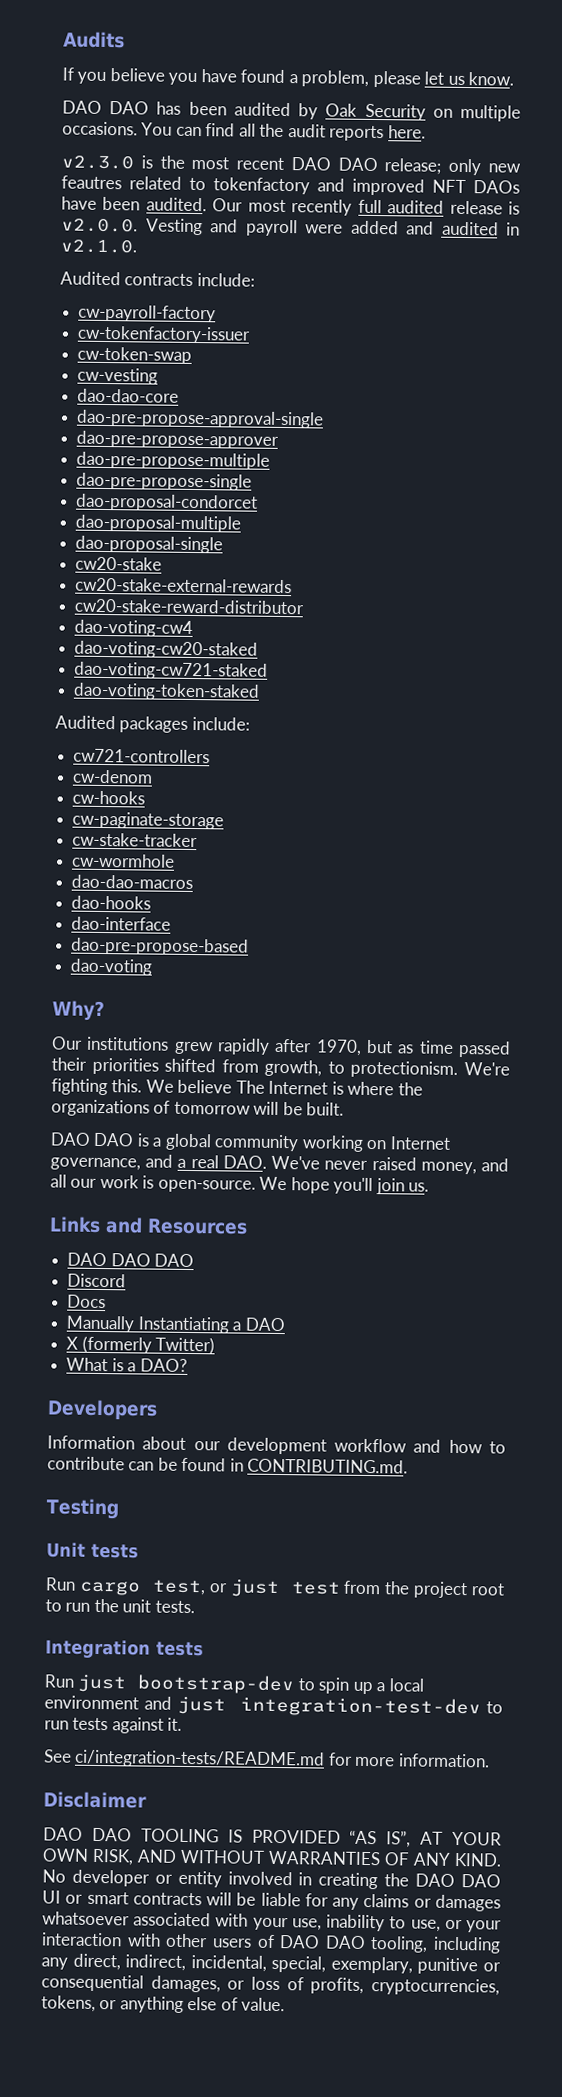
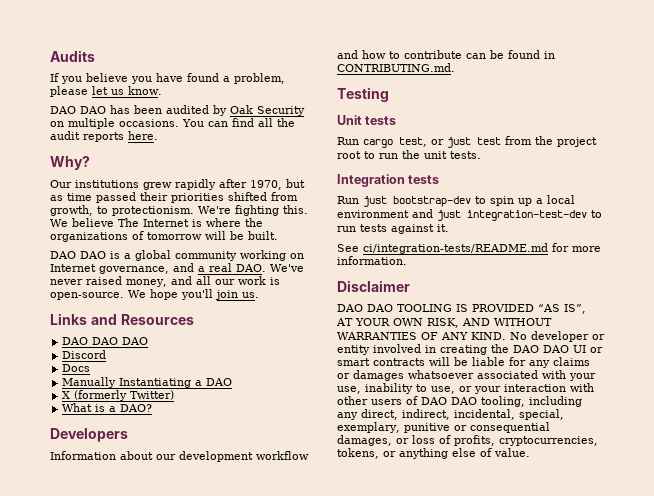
[61,155,521,176] [61,175,520,196] [61,196,521,216] [61,218,520,237] [60,239,138,254] [60,271,255,287] [78,304,217,323] [77,325,252,344] [77,346,193,364] [77,367,159,385] [77,388,180,403] [76,409,325,429] [76,430,280,449] [76,451,271,470] [76,472,253,491] [76,493,259,512] [75,514,242,533] [75,535,224,554] [75,556,163,571] [75,577,293,594] [74,598,305,615] [74,619,194,637] [74,640,259,659] [74,661,269,680] [73,682,261,701] [55,715,250,733] [73,748,211,764] [72,769,154,784] [72,790,146,805] [72,811,225,830] [72,832,199,848] [72,853,176,868] [71,874,194,890] [71,895,152,910] [71,916,172,931] [71,937,250,956] [70,958,153,976] // v2.3.0 is the most recent DAO DAO release; only new feautres related to tokenfactory and improved NFT DAOs have been audited. Our most recently full audited release is v2.0.0. Vesting and payroll were added and audited in v2.1.0. // Audited contracts include: // cw-payroll-factory // cw-tokenfactory-issuer // cw-token-swap // cw-vesting // dao-dao-core // dao-pre-propose-approval-single // dao-pre-propose-approver // dao-pre-propose-multiple // dao-pre-propose-single // dao-proposal-condorcet // dao-proposal-multiple // dao-proposal-single // cw20-stake // cw20-stake-external-rewards // cw20-stake-reward-distributor // dao-voting-cw4 // dao-voting-cw20-staked // dao-voting-cw721-staked // dao-voting-token-staked // Audited packages include: // cw721-controllers // cw-denom // cw-hooks // cw-paginate-storage // cw-stake-tracker // cw-wormhole // dao-dao-macros // dao-hooks // dao-interface // dao-pre-propose-based // dao-voting -> (158, 135) none

